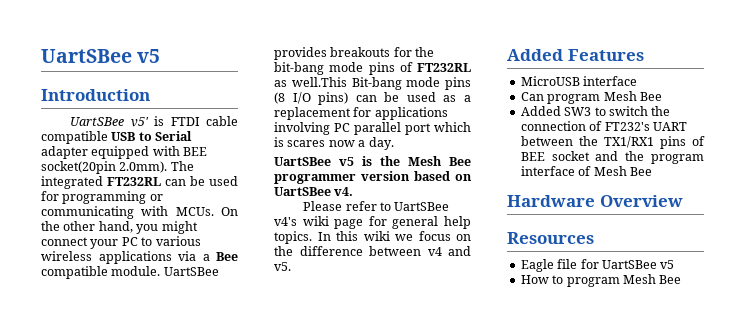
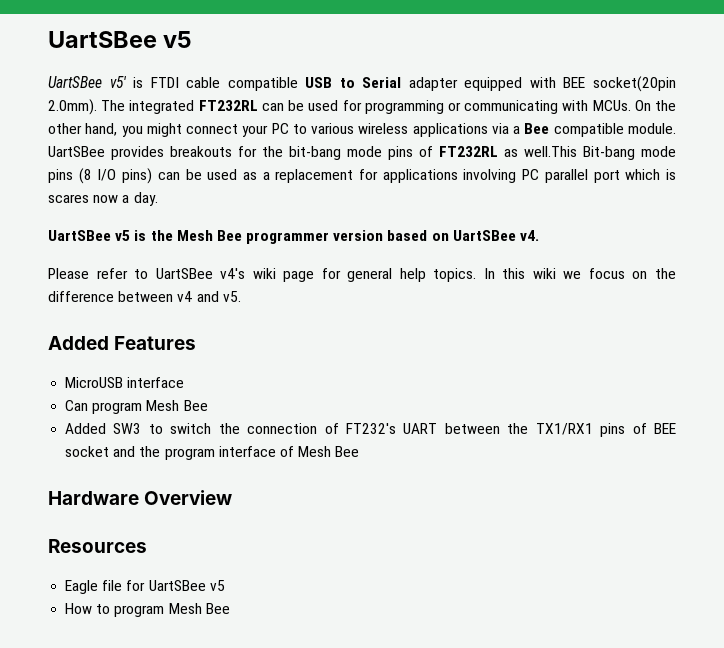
[41,49,161,63] [41,89,150,101] UartSBee v5 // Introduction -> [48,31,193,48] UartSBee v5

